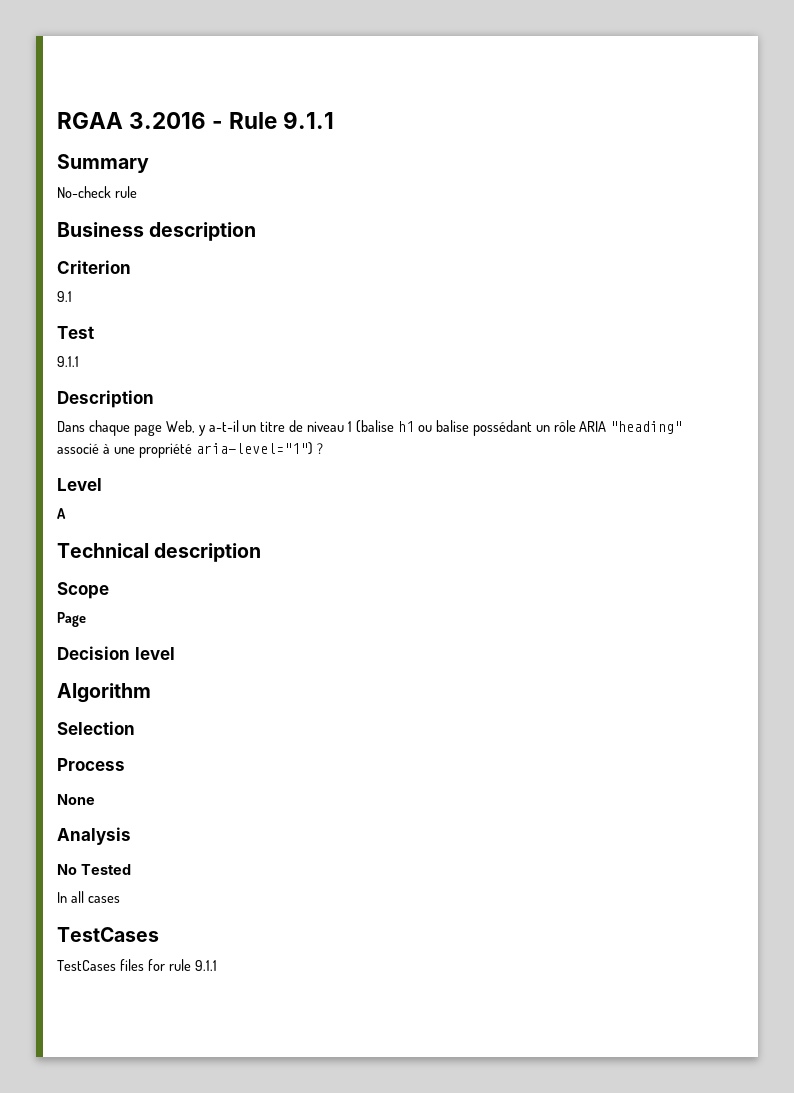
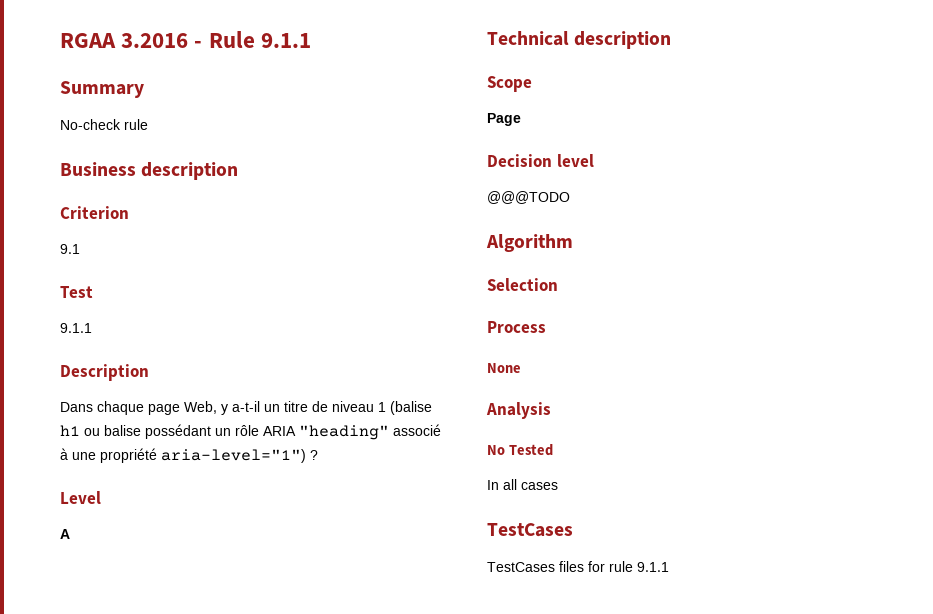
(175, 653) none -> [487,191,570,204] // @@@TODO

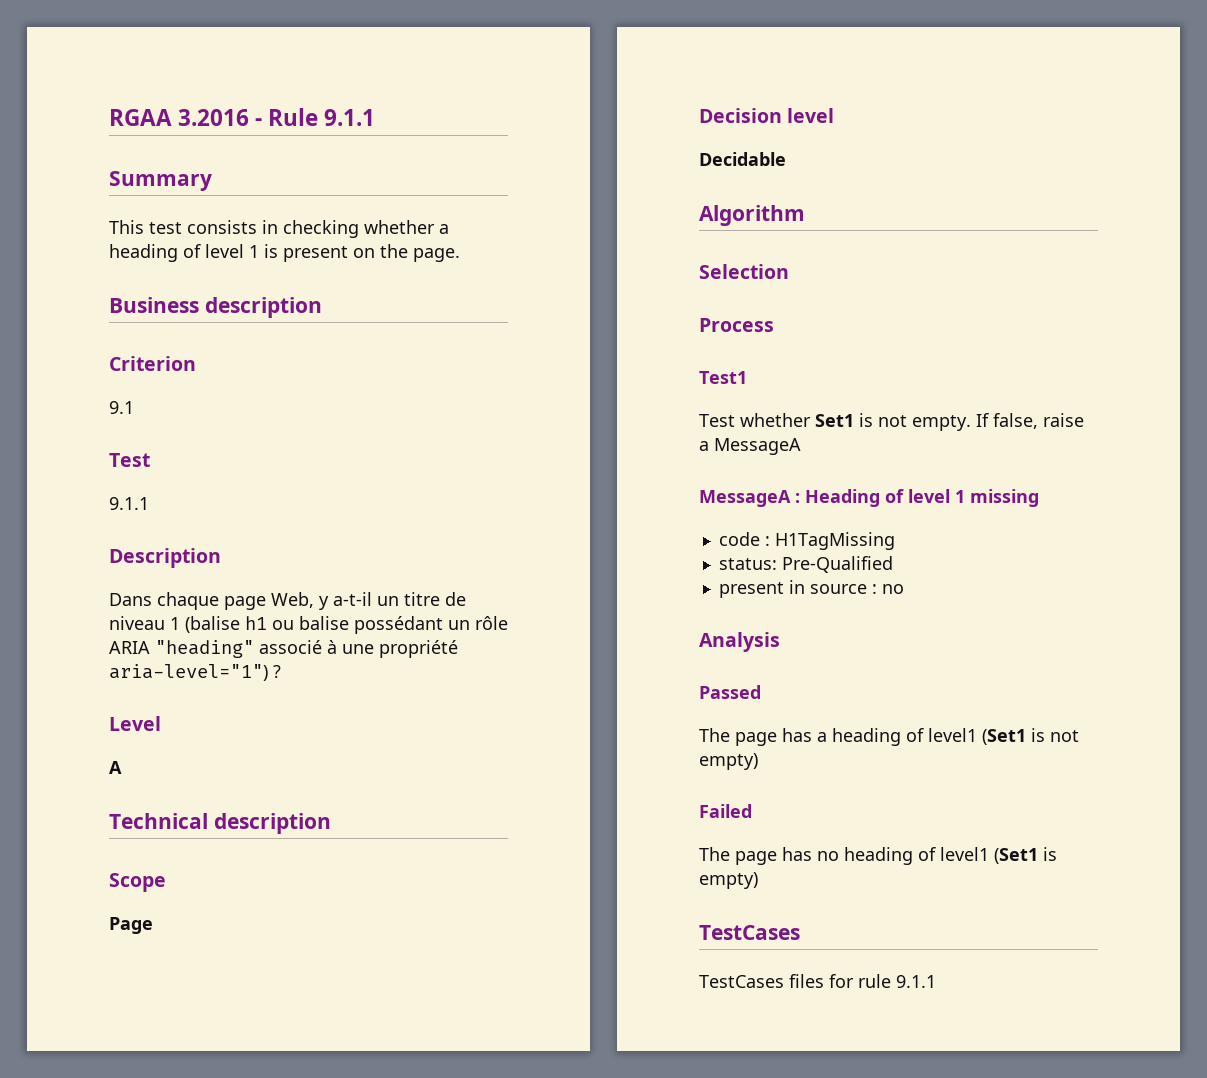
[60,119,148,130] No-check rule -> [109,220,449,238] [109,244,460,262] This test consists in checking whether a heading of level 1 is present on the page.
[487,191,570,204] @@@TODO -> [699,152,786,166] Decidable
[487,363,521,373] [486,402,551,419] [487,444,553,456] [487,479,558,490] None // Analysis // No Tested // In all cases -> [699,371,747,384] [699,413,1084,431] [699,438,801,455] [699,489,1039,507] [718,532,895,550] [718,556,893,573] [718,580,904,598] [699,632,780,652] [699,685,761,699] [699,728,1079,746] [699,753,758,770] [699,804,752,818] [699,847,1057,865] [699,872,758,889] Test1 // Test whether Set1 is not empty. If false, raise a MessageA // MessageA : Heading of level 1 missing // code : H1TagMissing // status: Pre-Qualified // present in source : no // Analysis // Passed // The page has a heading of level1 (Set1 is not empty) // Failed // The page has no heading of level1 (Set1 is empty)

